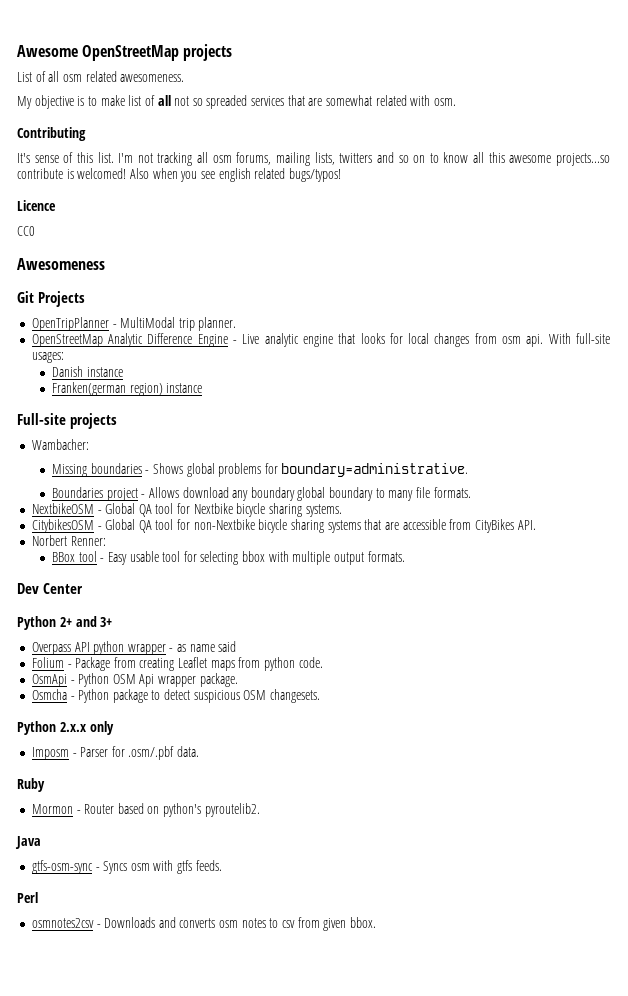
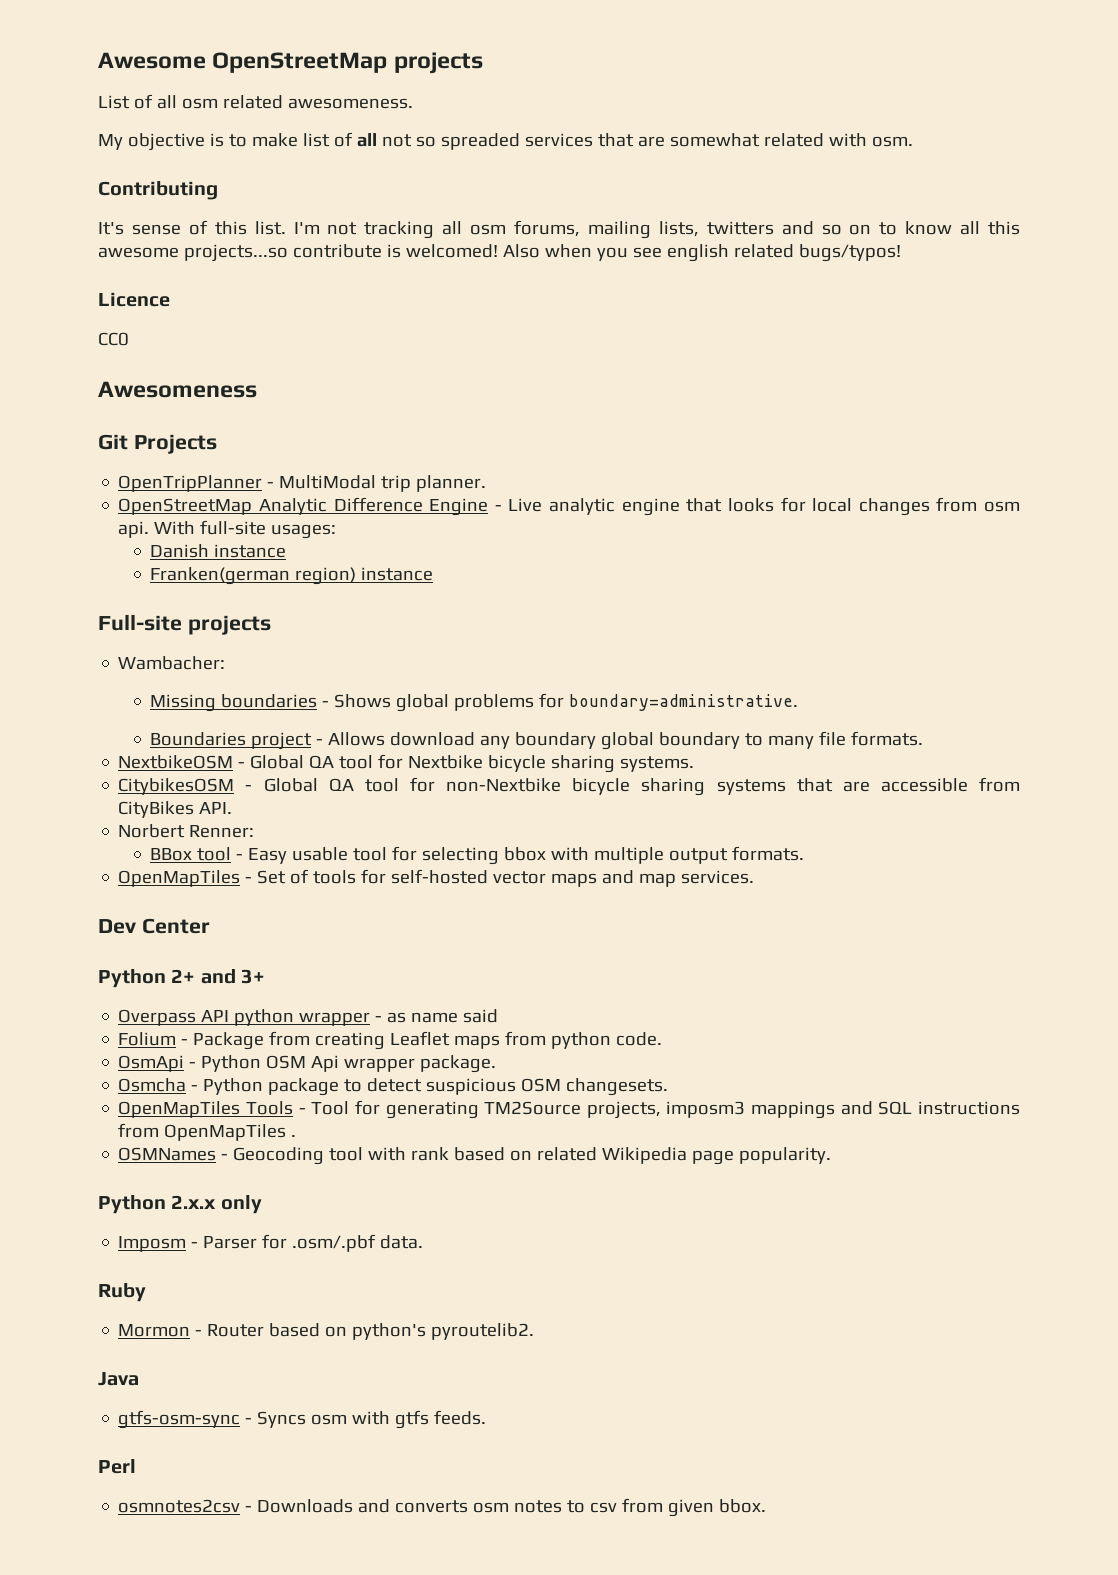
(405, 556) none -> [118,869,755,887] // OpenMapTiles - Set of tools for self-hosted vector maps and map services.
(321, 696) none -> [118,1100,1021,1119] [118,1123,297,1141] [118,1147,832,1165] // OpenMapTiles Tools - Tool for generating TM2Source projects, imposm3 mappings and SQL instructions from OpenMapTiles . // OSMNames - Geocoding tool with rank based on related Wikipedia page popularity.

